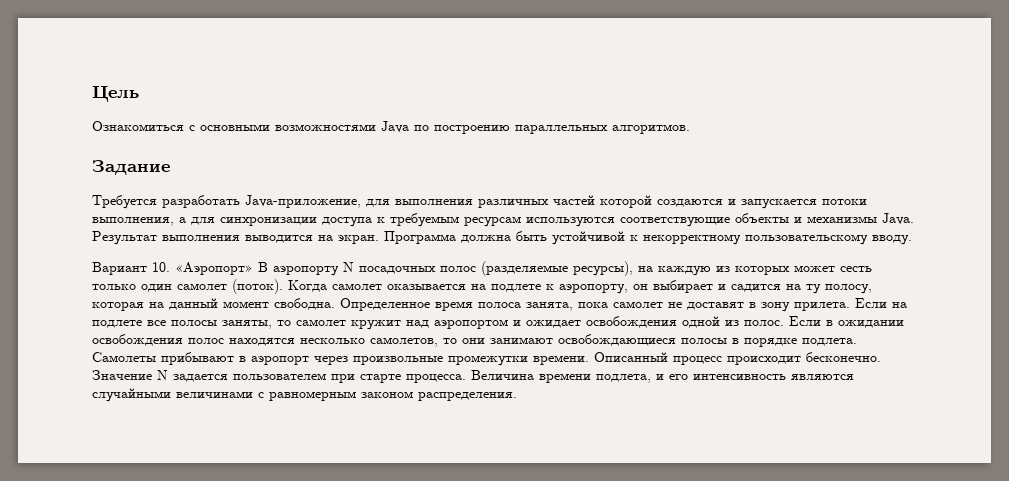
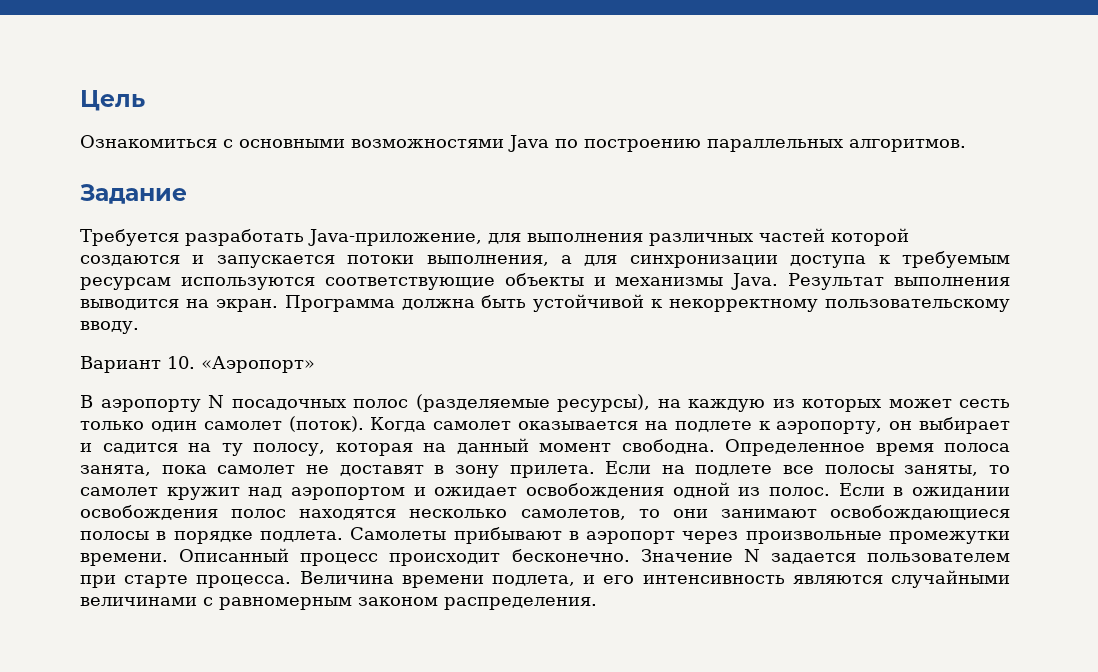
(253, 268) none -> (315, 364) //

